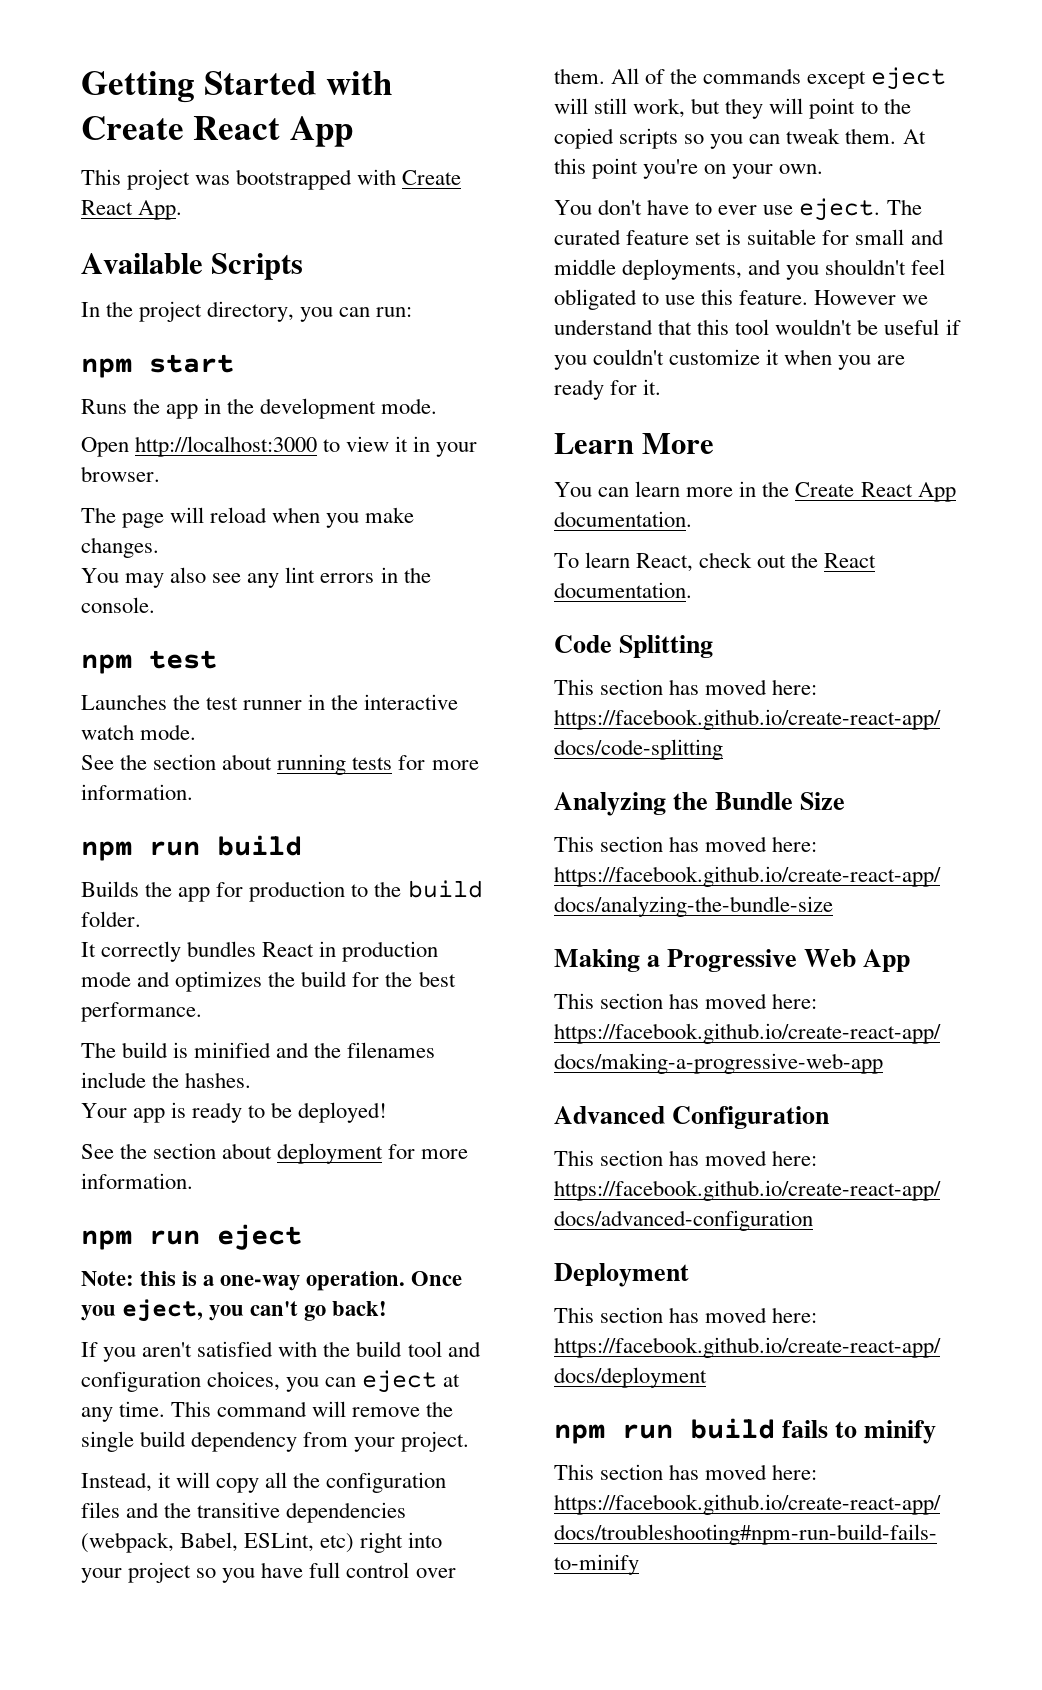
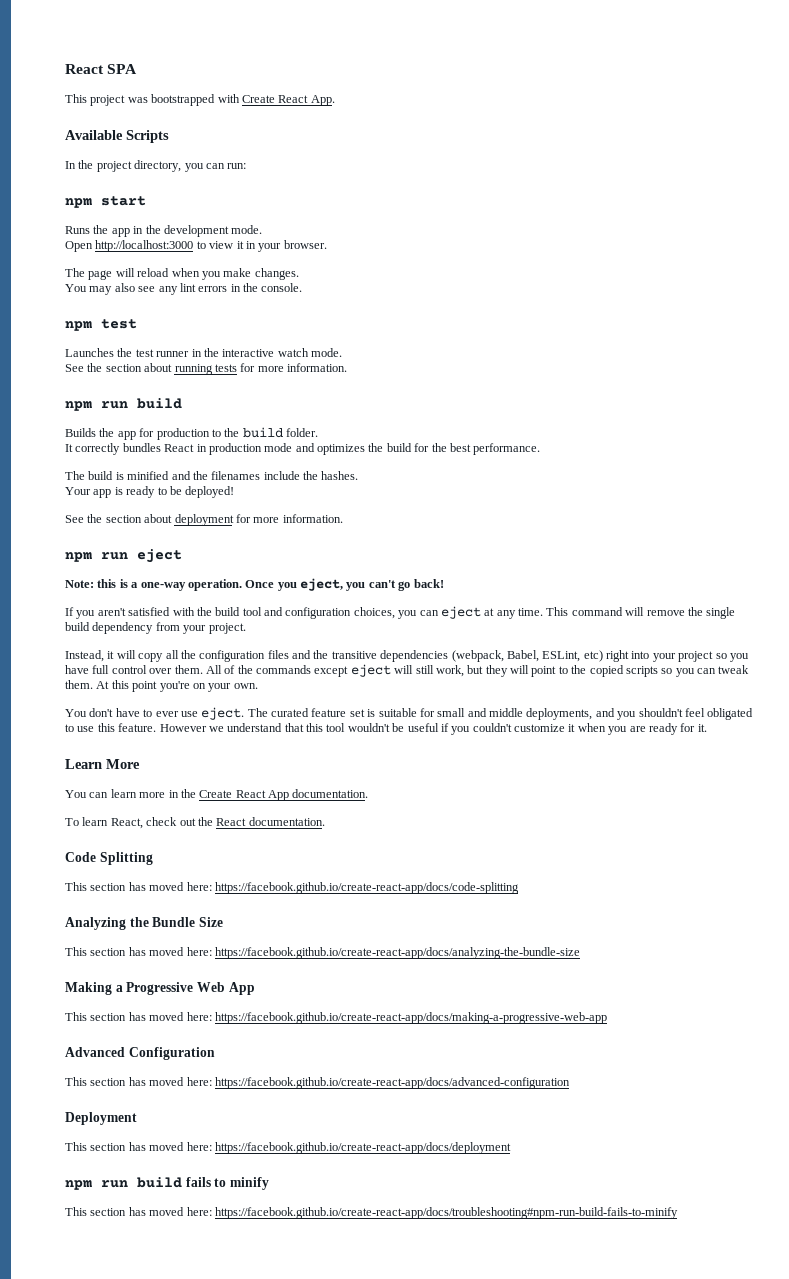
[81,71,392,103] [81,116,353,147] Getting Started with Create React App -> [65,64,138,74] React SPA

